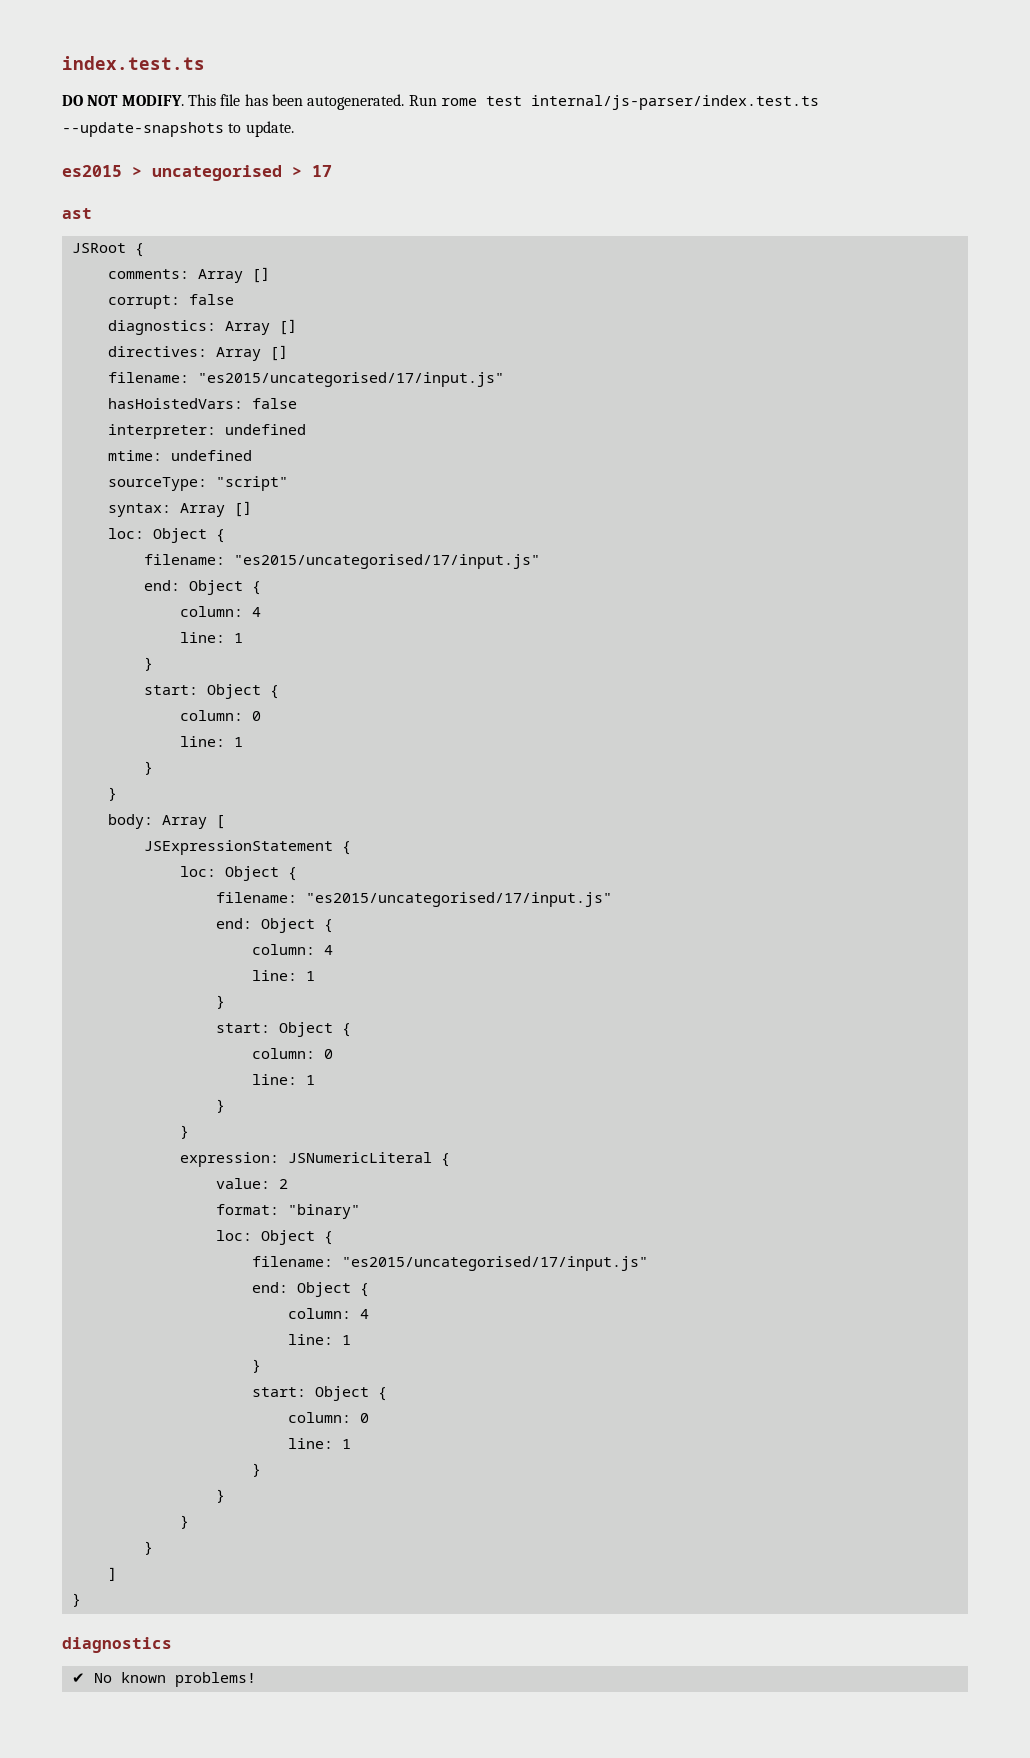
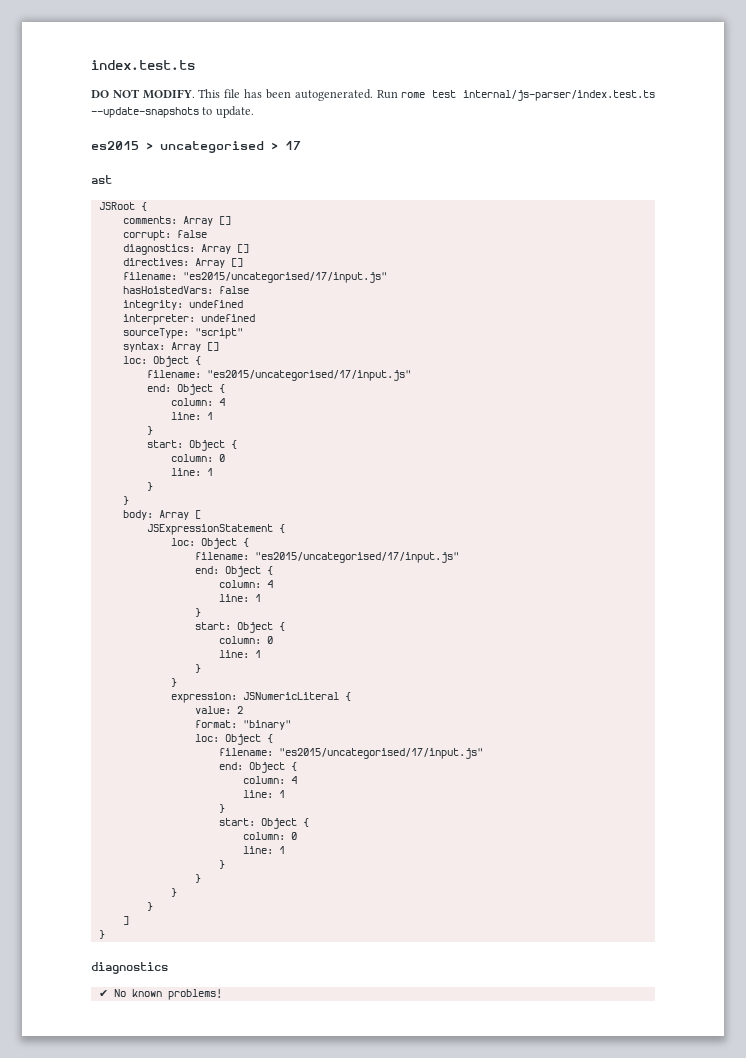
[107,424,306,439] [107,450,162,461] interpreter: undefined // mtime: -> [122,300,243,311] [122,314,195,325] integrity: undefined // interpreter:

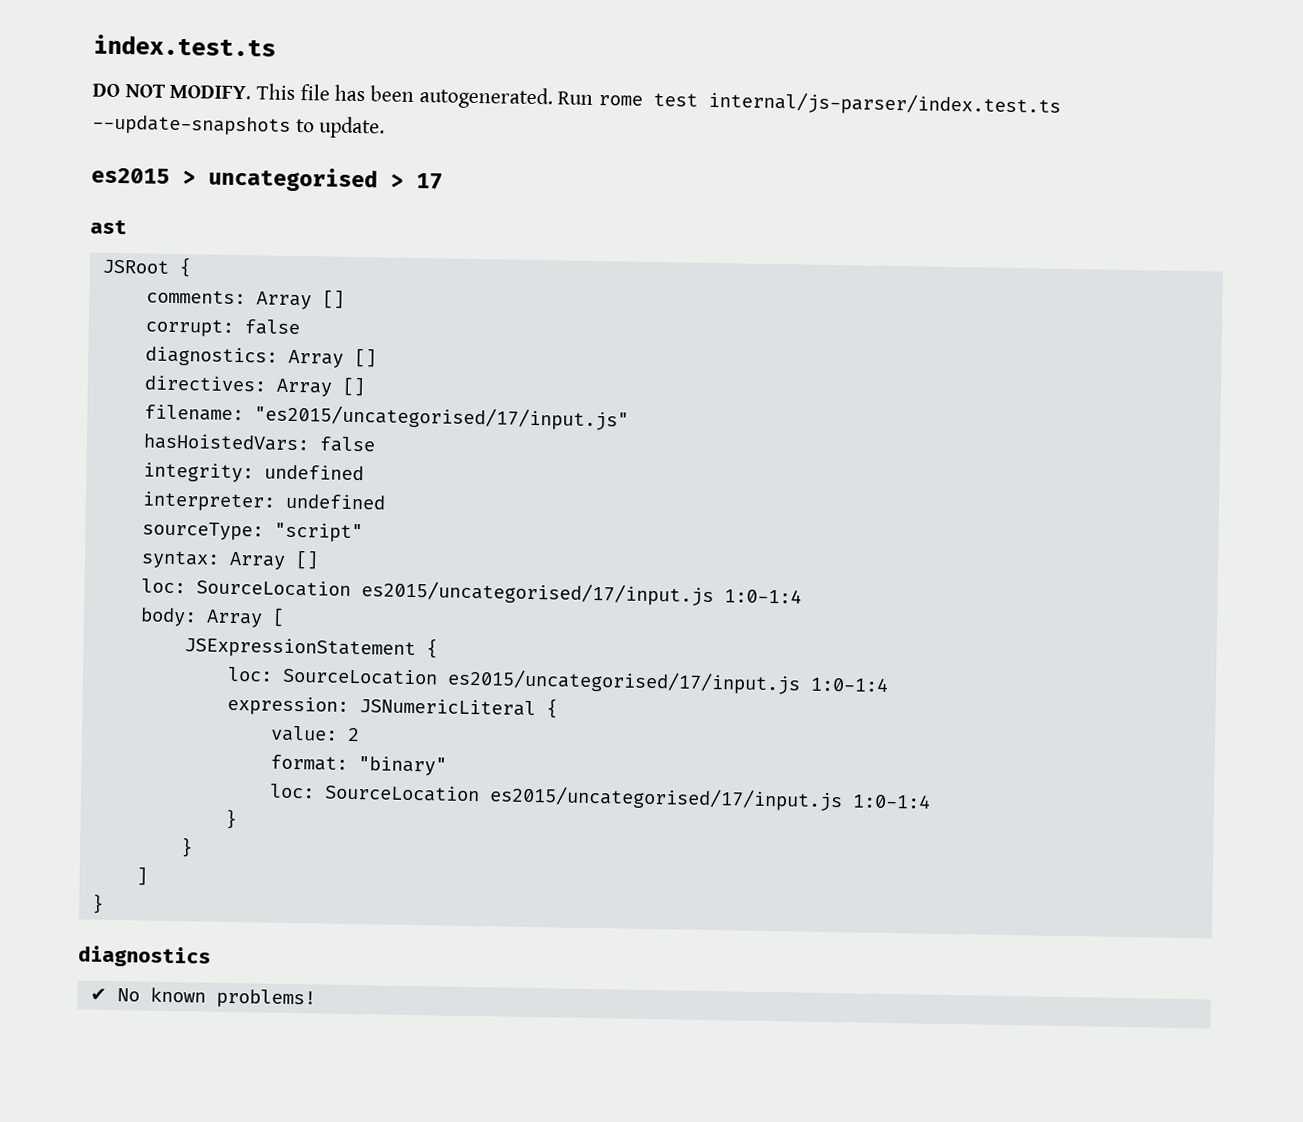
[152,356,201,367] [146,370,411,381] [146,384,225,395] [170,398,225,406] [170,412,213,420] [146,426,153,435] [146,440,237,451] [170,454,225,462] [170,468,213,476] [146,482,153,491] [122,496,129,505] Object { // filename: "es2015/uncategorised/17/input.js" // end: Object { // column: 4 // line: 1 // } // start: Object { // column: 0 // line: 1 // } // } -> [195,579,802,607] SourceLocation es2015/uncategorised/17/input.js 1:0-1:4
[200,538,249,549] [194,552,459,563] [194,566,273,577] [218,580,273,588] [218,594,261,602] [194,608,201,617] [194,622,285,633] [218,636,273,644] [218,650,261,658] [194,664,201,673] [170,678,177,687] Object { // filename: "es2015/uncategorised/17/input.js" // end: Object { // column: 4 // line: 1 // } // start: Object { // column: 0 // line: 1 // } // } -> [281,667,889,695] SourceLocation es2015/uncategorised/17/input.js 1:0-1:4
[224,734,273,745] [218,748,483,759] [218,762,297,773] [242,776,297,784] [242,790,285,798] [218,804,225,813] [218,818,309,829] [242,832,297,840] [242,846,285,854] [218,860,225,869] [194,874,201,883] Object { // filename: "es2015/uncategorised/17/input.js" // end: Object { // column: 4 // line: 1 // } // start: Object { // column: 0 // line: 1 // } // } -> [323,784,931,812] SourceLocation es2015/uncategorised/17/input.js 1:0-1:4

